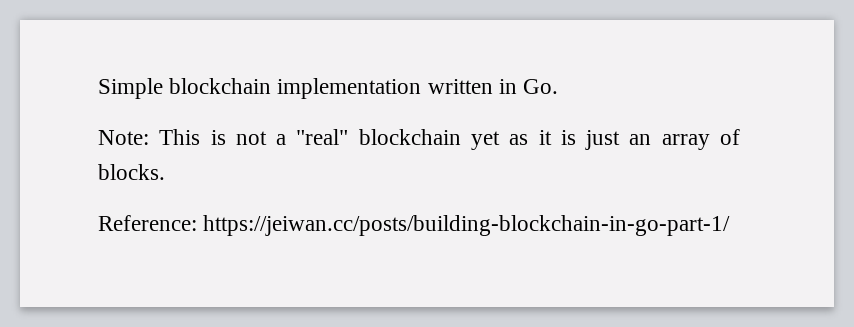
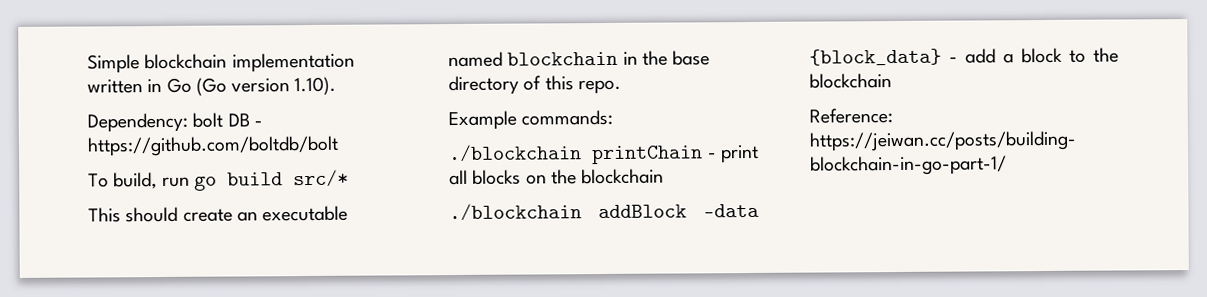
[523,79,559,94] [98,129,741,150] [98,164,165,180] Go. // Note: This is not a "real" blockchain yet as it is just an array of blocks. -> [166,76,337,96] [87,112,263,133] [87,135,339,157] [88,169,349,191] [88,205,349,223] [448,50,711,68] [448,75,621,96] [448,109,614,131] [448,144,759,165] [449,168,665,186] [449,203,759,222] [809,47,1119,66] [809,73,892,89] Go (Go version 1.10). // Dependency: bolt DB - https://github.com/boltdb/bolt // To build, run go build src/* // This should create an executable named blockchain in the base directory of this repo. // Example commands: // ./blockchain printChain - print all blocks on the blockchain // ./blockchain addBlock -data {block_data} - add a block to the blockchain

